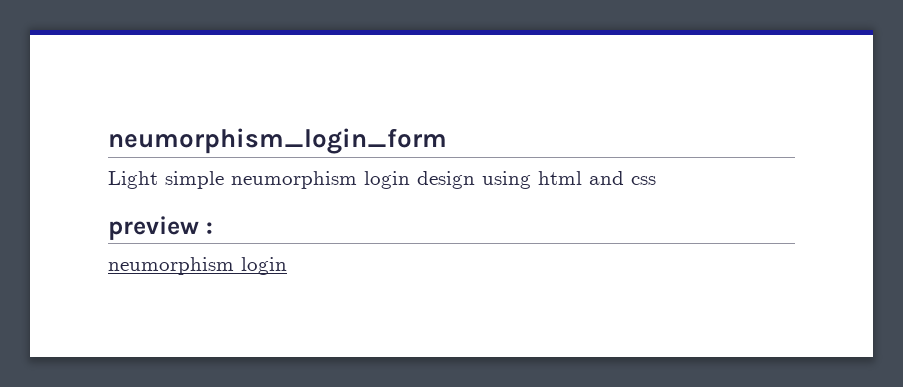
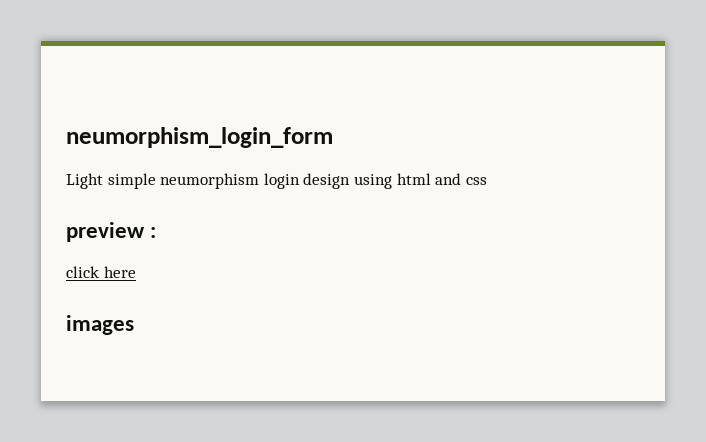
[108,257,287,275] neumorphism login -> [66,266,136,278] [66,315,134,335] click here // images

